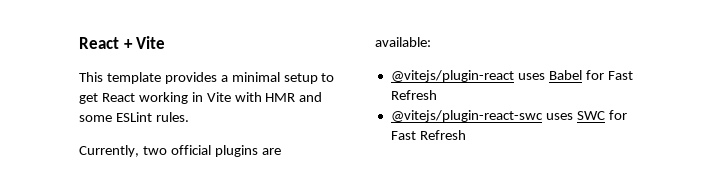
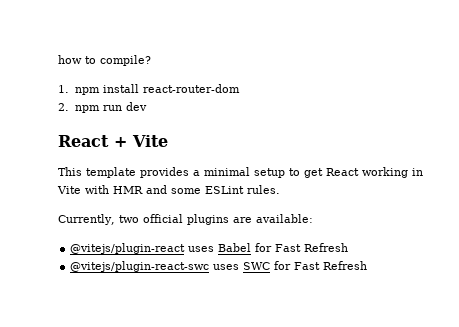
(79, 43) none -> [58,55,151,66] [58,84,240,95] [58,102,147,113] how to compile? // 1. npm install react-router-dom // 2. npm run dev //

